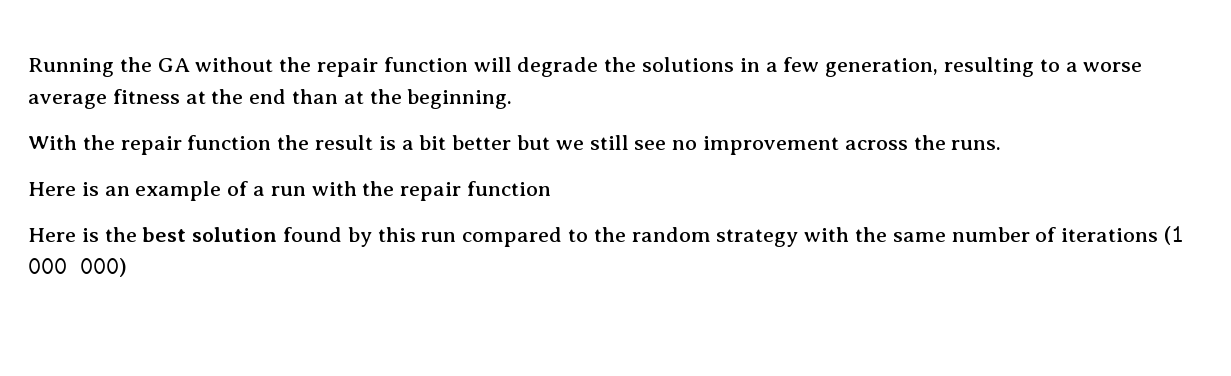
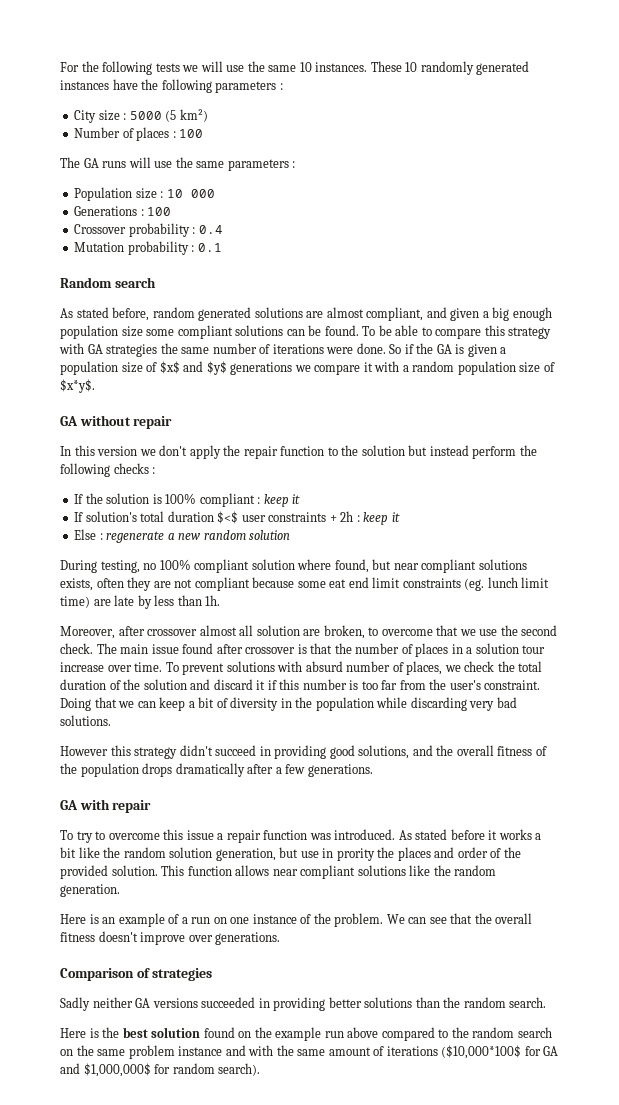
[28,57,1143,77] [28,89,513,109] [28,135,1002,155] Running the GA without the repair function will degrade the solutions in a few generation, resulting to a worse average fitness at the end than at the beginning. // With the repair function the result is a bit better but we still see no improvement across the runs. -> [60,61,530,75] [60,79,283,93] [74,109,208,123] [74,127,204,141] [60,157,296,171] [74,187,215,201] [74,206,172,216] [74,223,223,237] [74,241,222,255] [60,277,156,288] [60,307,552,321] [60,325,552,339] [59,343,507,357] [60,361,555,375] [60,379,95,393] [60,415,173,429] [60,445,537,459] [60,463,156,477] [74,493,301,507] [74,511,400,525] [74,529,291,543] [60,559,527,573] [60,577,550,591] [60,595,221,609] [60,625,558,639] [60,643,546,657] [60,661,543,675] [60,679,541,690] [60,697,517,711] [60,715,111,726] [60,745,547,759] [60,763,373,777] [60,799,152,813] [60,829,542,843] [60,847,521,861] [60,865,497,879] [60,884,120,897] For the following tests we will use the same 10 instances. These 10 randomly generated instances have the following parameters : // City size : 5000 (5 km²) // Number of places : 100 // The GA runs will use the same parameters : // Population size : 10 000 // Generations : 100 // Crossover probability : 0.4 // Mutation probability : 0.1 // Random search // As stated before, random generated solutions are almost compliant, and given a big enough population size some compliant solutions can be found. To be able to compare this strategy with GA strategies the same number of iterations were done. So if the GA is given a population size of $x$ and $y$ generations we compare it with a random population size of $x*y$. // GA without repair // In this version we don't apply the repair function to the solution but instead perform the following checks : // If the solution is 100% compliant : keep it // If solution's total duration $<$ user constraints + 2h : keep it // Else : regenerate a new random solution // During testing, no 100% compliant solution where found, but near compliant solutions exists, often they are not compliant because some eat end limit constraints (eg. lunch limit time) are late by less than 1h. // Moreover, after crossover almost all solution are broken, to overcome that we use the second check. The main issue found after crossover is that the number of places in a solution tour increase over time. To prevent solutions with absurd number of places, we check the total duration of the solution and discard it if this number is too far from the user's constraint. Doing that we can keep a bit of diversity in the population while discarding very bad solutions. // However this strategy didn't succeed in providing good solutions, and the overall fitness of the population drops dramatically after a few generations. // GA with repair // To try to overcome this issue a repair function was introduced. As stated before it works a bit like the random solution generation, but use in prority the places and order of the provided solution. This function allows near compliant solutions like the random generation.
[311,181,552,201] with the repair function -> [213,913,533,927] [60,931,281,945] [60,968,213,981] [60,997,547,1011] on one instance of the problem. We can see that the overall fitness doesn't improve over generations. // Comparison of strategies // Sadly neither GA versions succeeded in providing better solutions than the random search.
[347,227,799,247] by this run compared to the random strategy -> [238,1027,552,1041] [60,1045,246,1059] on the example run above compared to the random search on the same problem instance and
[951,226,1185,245] [28,258,127,277] number of iterations (1 000 000) -> [328,1045,559,1059] [60,1063,261,1077] amount of iterations ($10,000*100$ for GA and $1,000,000$ for random search).

